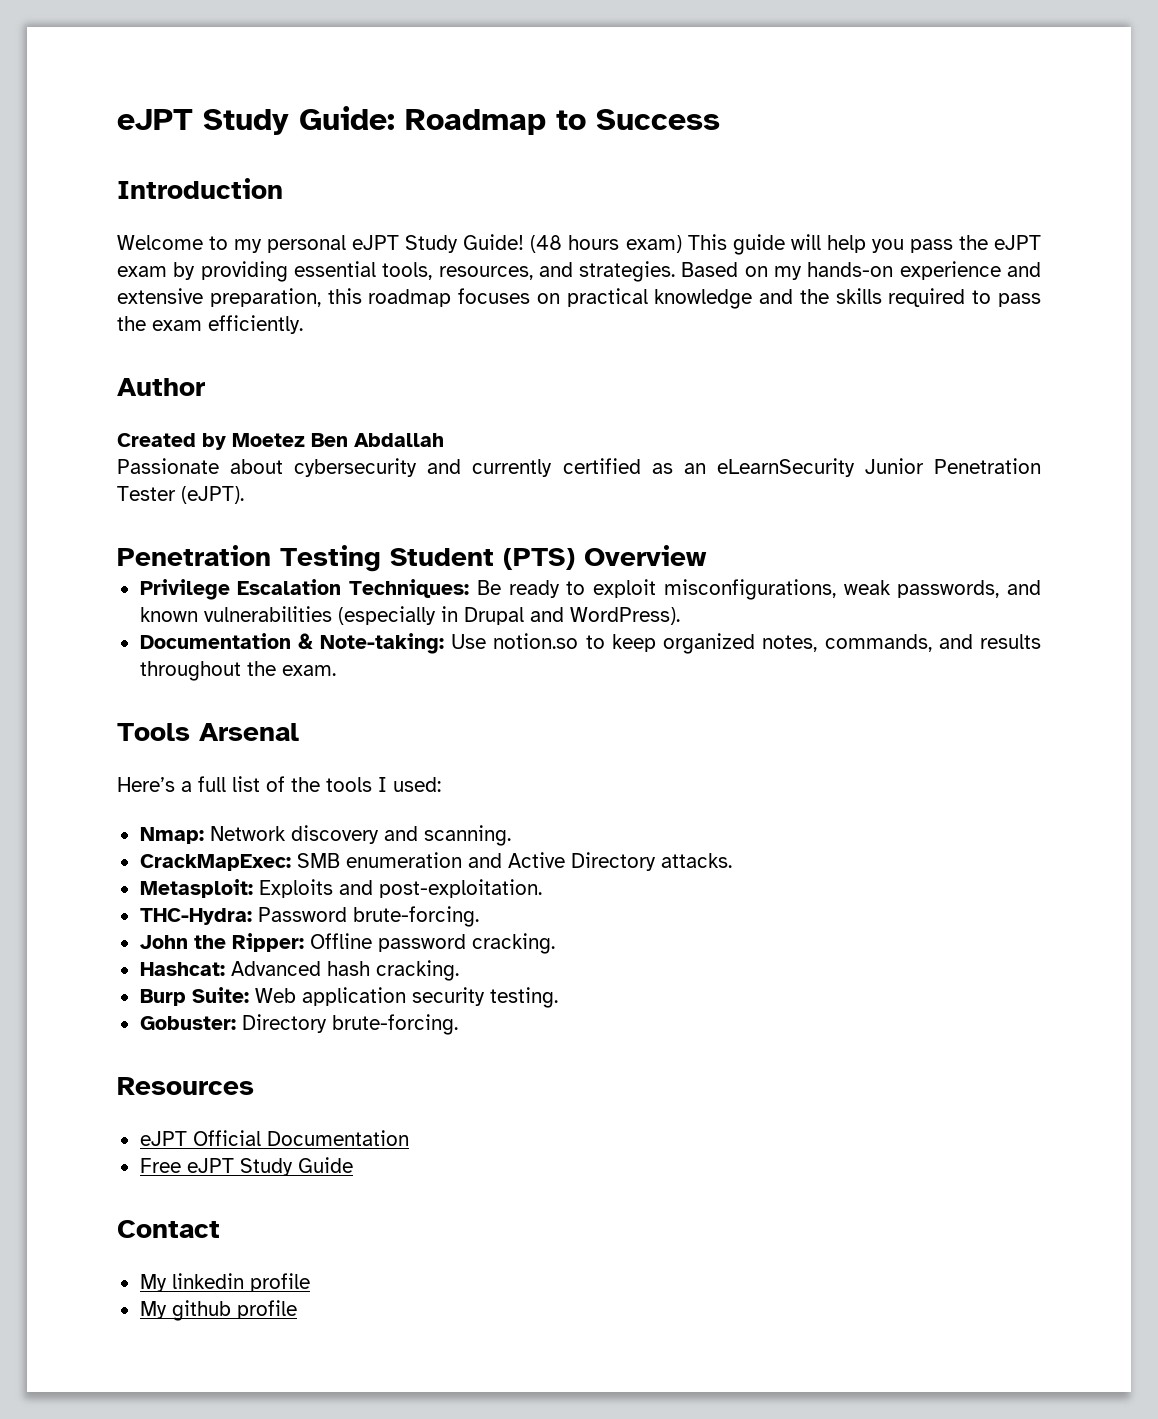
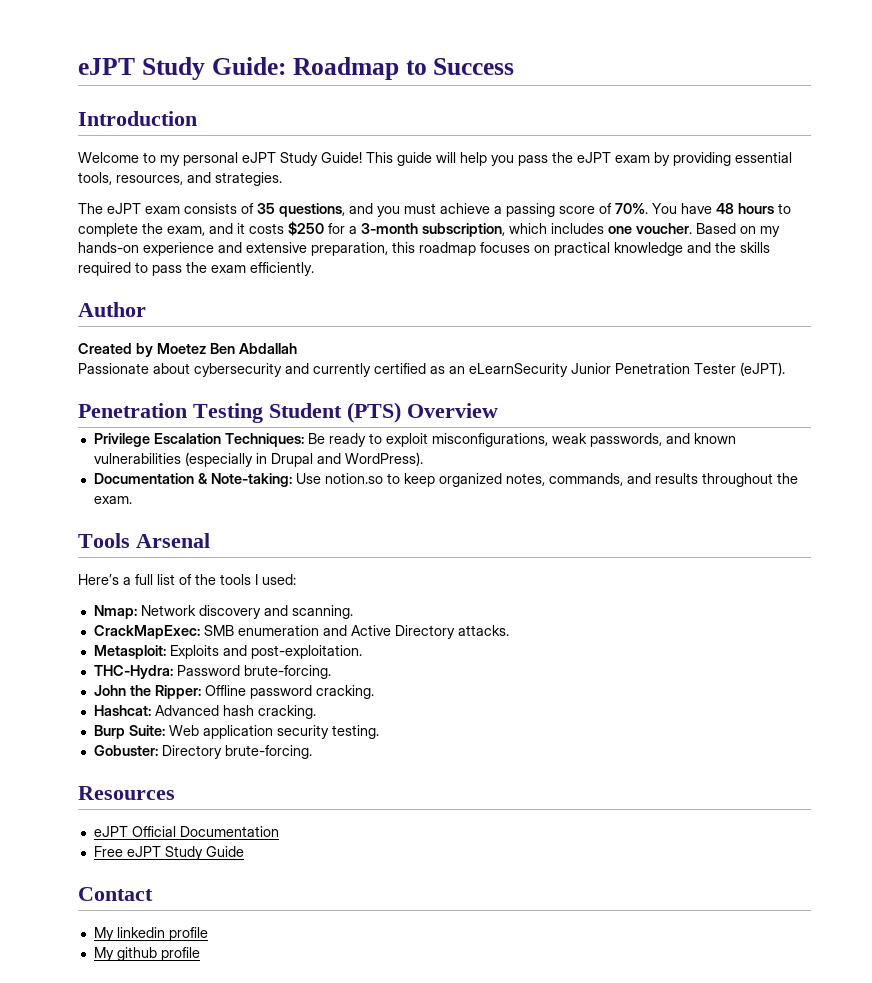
[530,235,682,253] (48 hours exam) -> (362, 157) none
(676, 271) none -> [78,203,791,217] [78,221,692,237] // The eJPT exam consists of 35 questions, and you must achieve a passing score of 70%. You have 48 hours to complete the exam, and it costs $250 for a 3-month subscription, which includes one voucher.

